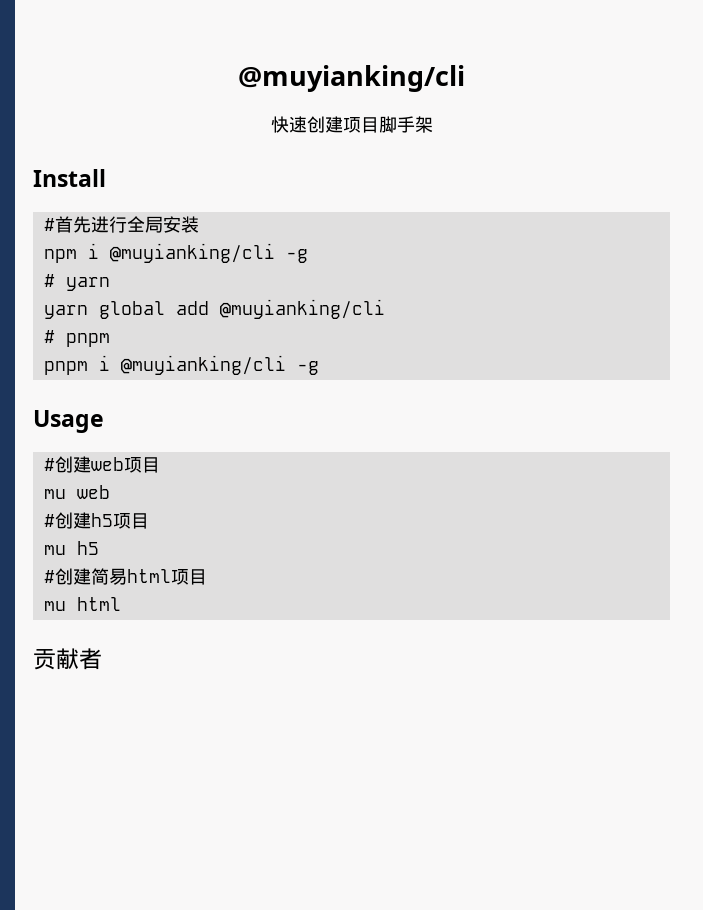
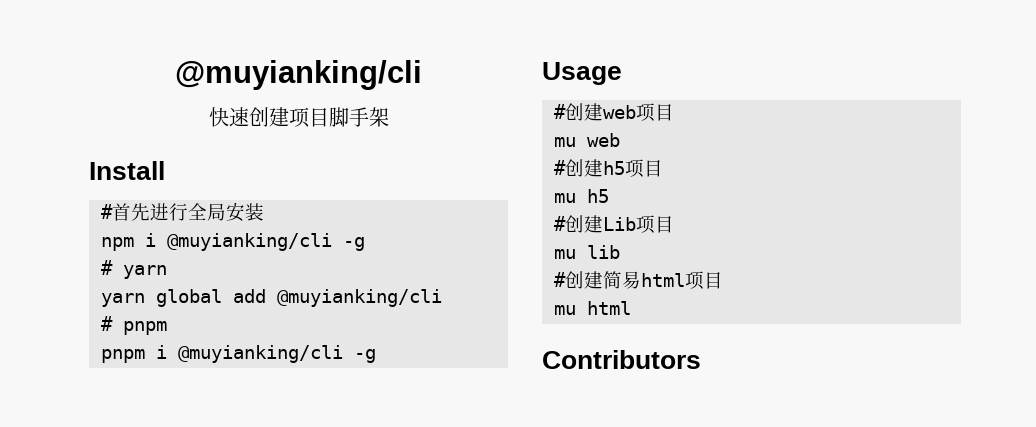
(99, 548) none -> [554,215,674,234] [554,245,620,259] // #创建Lib项目 // mu lib
[33,648,102,670] 贡献者 -> [542,350,701,369] Contributors

